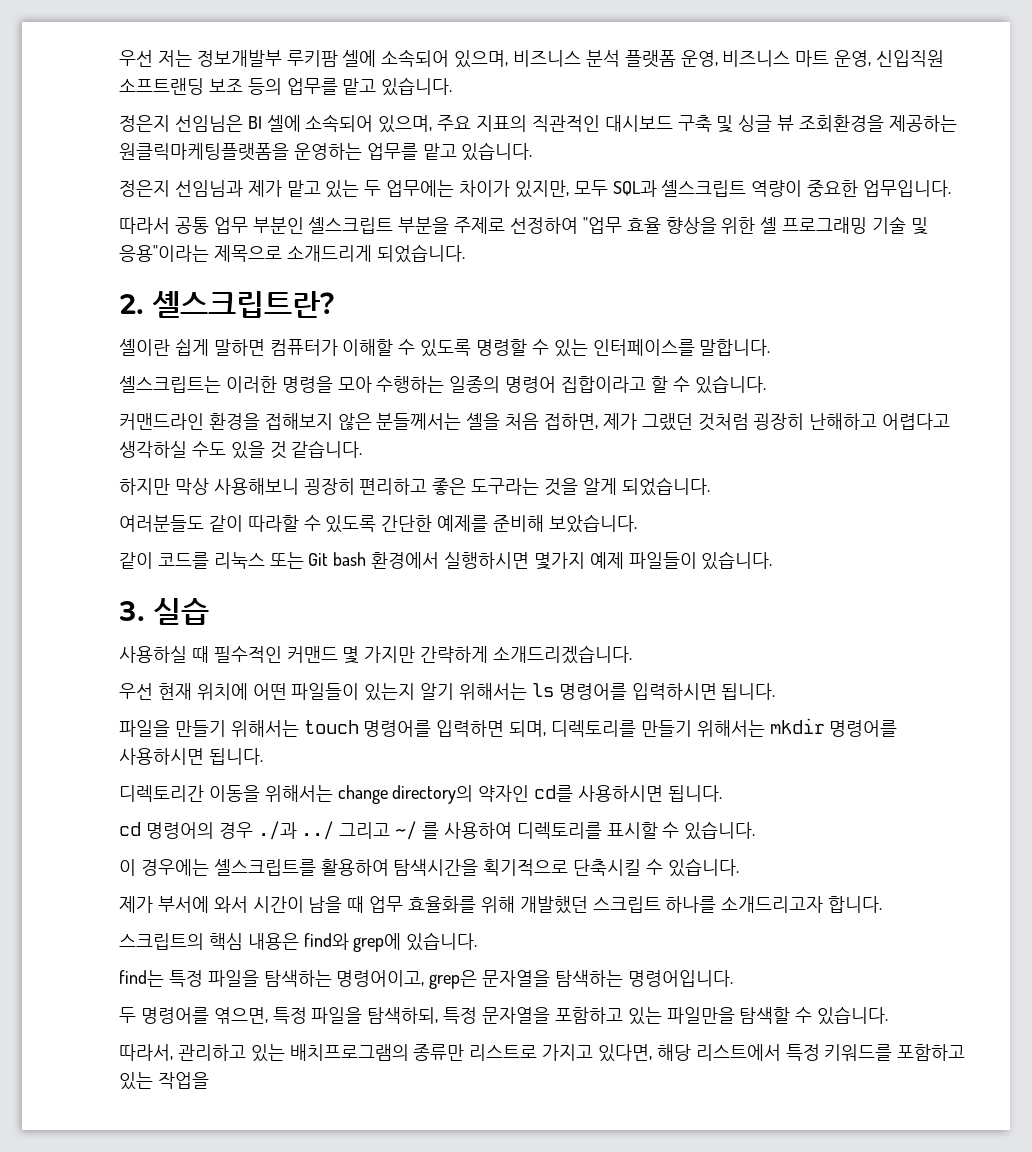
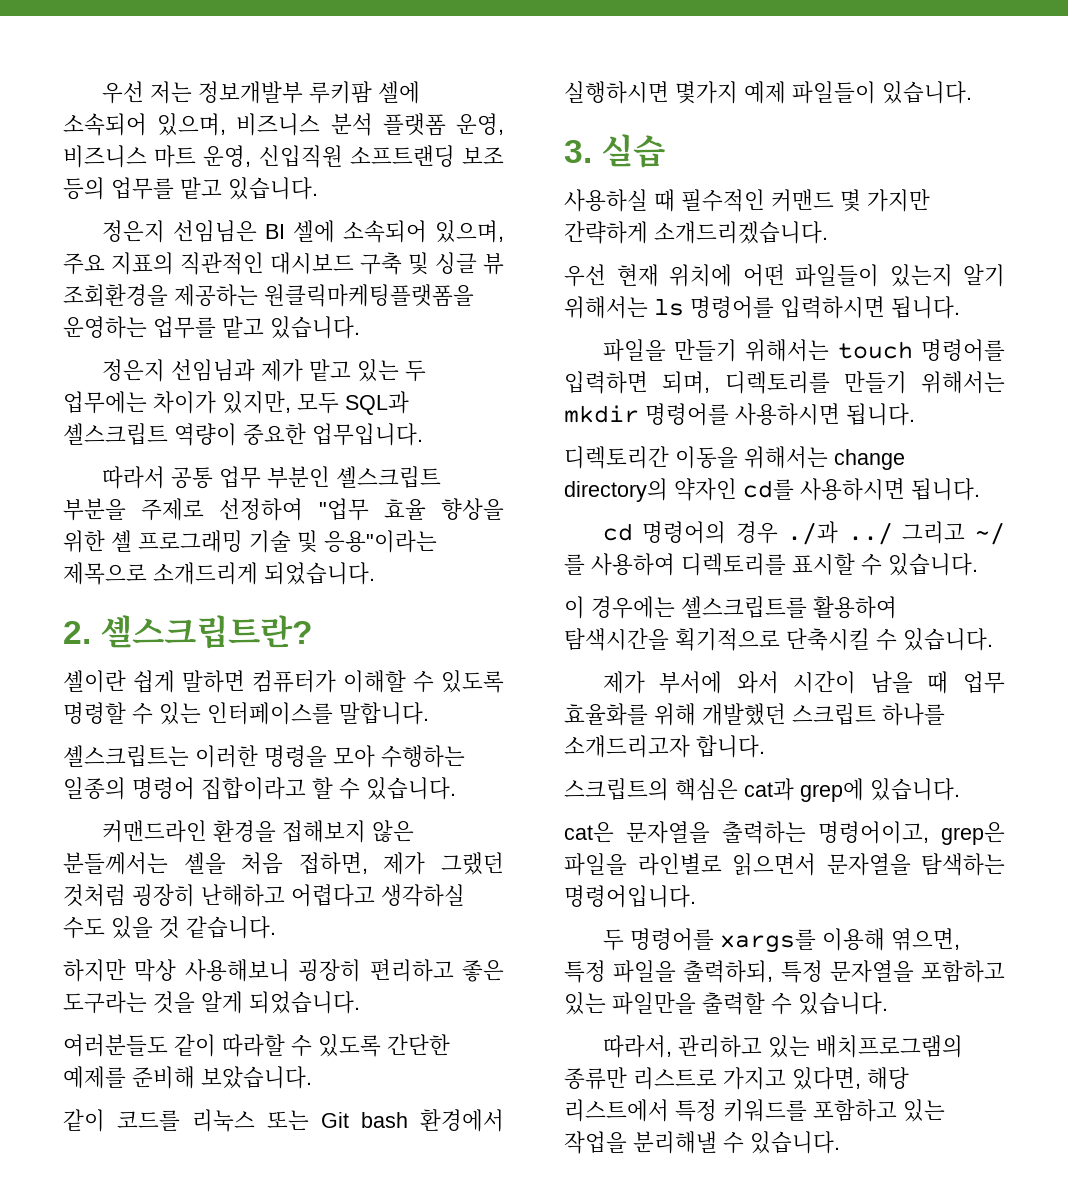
[208,933,349,950] 핵심 내용은 find와 -> [675,778,794,801] 핵심은 cat과
[119,970,478,989] find는 특정 파일을 탐색하는 명령어이고, grep은 -> [564,821,1005,845] [564,853,816,876] cat은 문자열을 출력하는 명령어이고, grep은 파일을 라인별로 읽으면서
(209, 1015) none -> [719,928,885,953] xargs를 이용해
[367,1007,439,1024] 탐색하되, -> [683,960,774,983] 출력하되,
[739,1007,791,1024] 탐색할 -> [702,992,765,1015] 출력할
(209, 1080) none -> [633,1131,840,1154] 분리해낼 수 있습니다.

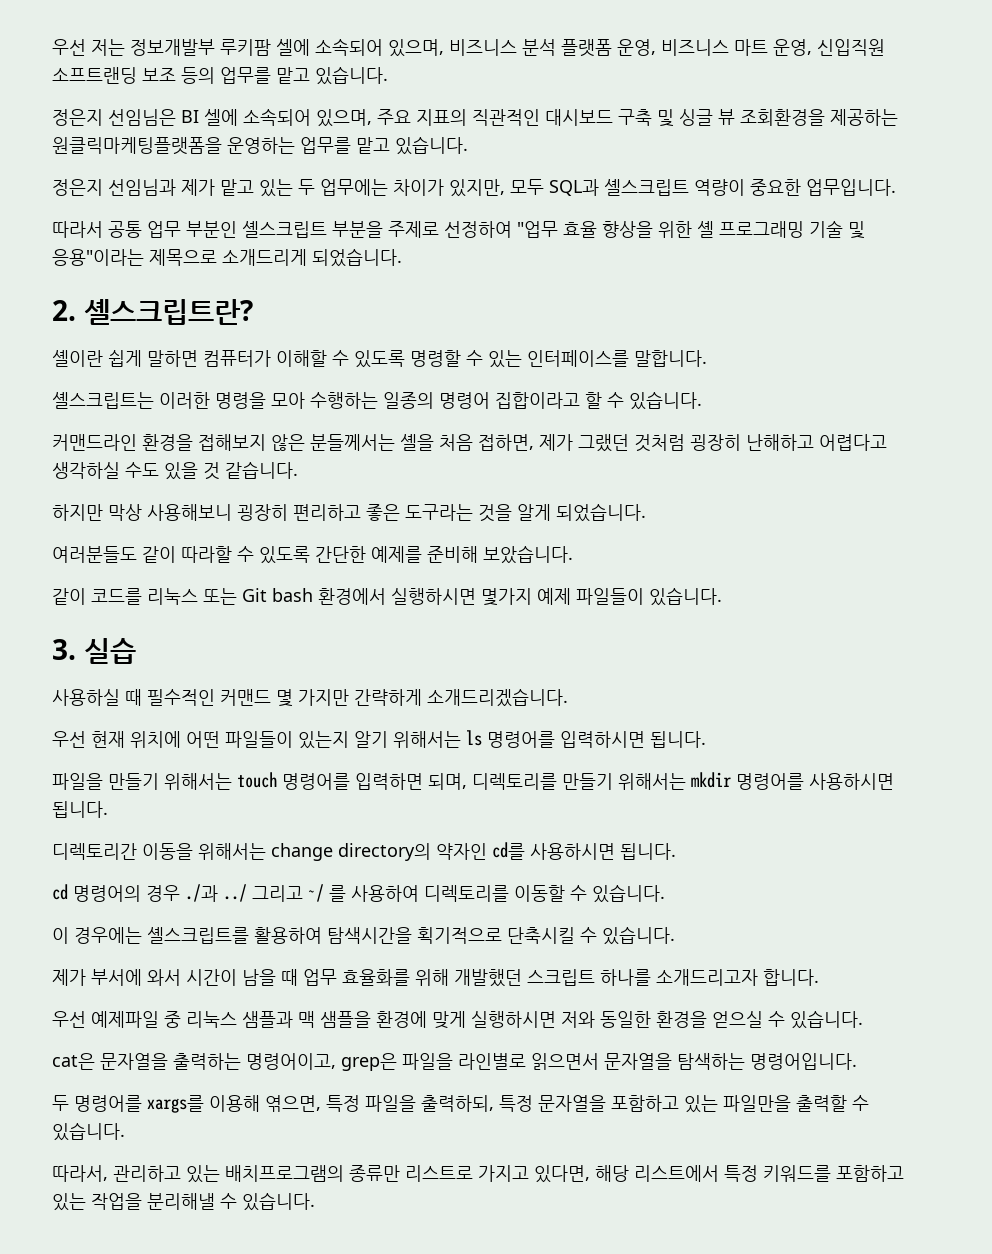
[792,553,855,575] 표시할 -> [514,885,565,902] 이동할
[564,778,864,802] 스크립트의 핵심은 cat과 grep에 -> [52,1011,785,1029] 우선 예제파일 중 리눅스 샘플과 맥 샘플을 환경에 맞게 실행하시면 저와 동일한 환경을 얻으실 수

